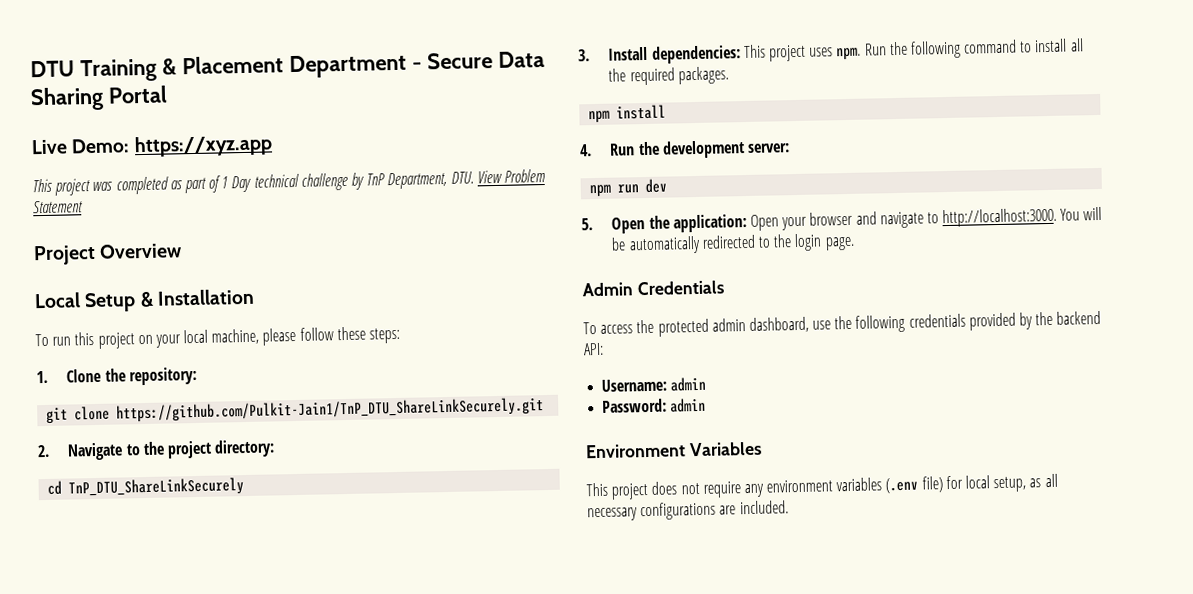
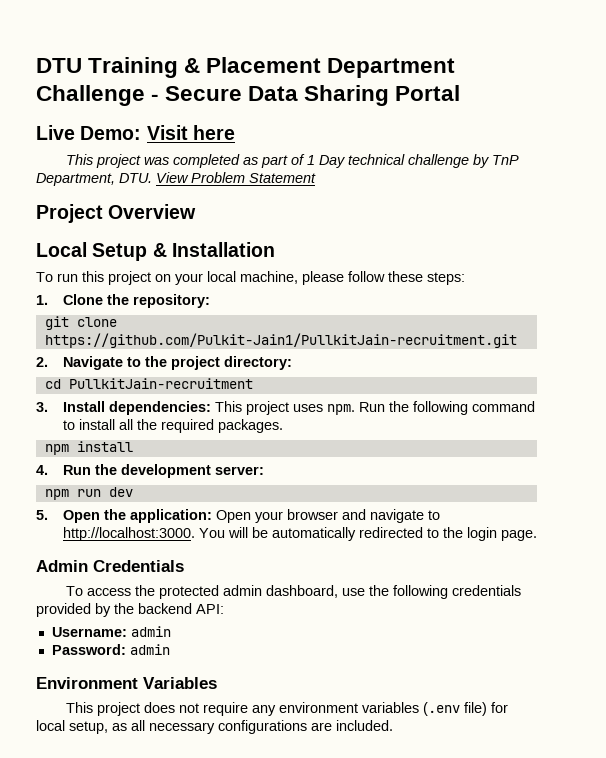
(407, 66) none -> [36,85,145,106] Challenge
[133,134,273,158] https://xyz.app -> [146,125,235,140] Visit here
[116,397,545,423] https://github.com/Pulkit-Jain1/TnP_DTU_ShareLinkSecurely.git -> [44,333,517,348] https://github.com/Pulkit-Jain1/PullkitJain-recruitment.git
[68,477,245,498] TnP_DTU_ShareLinkSecurely -> [68,378,253,389] PullkitJain-recruitment

